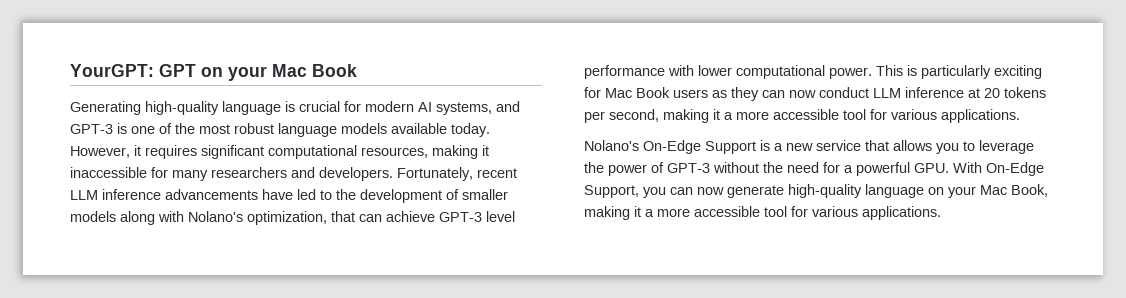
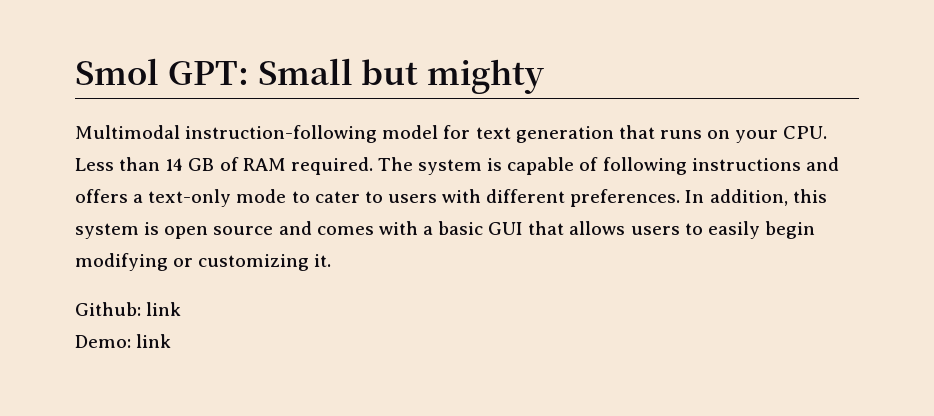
[70,64,357,81] [70,101,520,115] [70,123,490,137] [70,145,489,159] [70,167,517,181] [70,189,508,203] [70,211,515,225] [584,65,1042,79] [584,87,1046,101] [584,109,1020,123] [584,140,1034,154] [584,162,1044,176] [584,184,1048,198] [584,206,941,220] YourGPT: GPT on your Mac Book // Generating high-quality language is crucial for modern AI systems, and GPT-3 is one of the most robust language models available today. However, it requires significant computational resources, making it inaccessible for many researchers and developers. Fortunately, recent LLM inference advancements have led to the development of smaller models along with Nolano's optimization, that can achieve GPT-3 level performance with lower computational power. This is particularly exciting for Mac Book users as they can now conduct LLM inference at 20 tokens per second, making it a more accessible tool for various applications. // Nolano's On-Edge Support is a new service that allows you to leverage the power of GPT-3 without the need for a powerful GPU. With On-Edge Support, you can now generate high-quality language on your Mac Book, making it a more accessible tool for various applications. -> [75,58,545,94] [75,125,828,143] [75,157,839,175] [75,189,827,207] [75,221,815,239] [75,253,332,271] [75,302,182,316] [75,334,172,348] Smol GPT: Small but mighty // Multimodal instruction-following model for text generation that runs on your CPU. Less than 14 GB of RAM required. The system is capable of following instructions and offers a text-only mode to cater to users with different preferences. In addition, this system is open source and comes with a basic GUI that allows users to easily begin modifying or customizing it. // Github: link // Demo: link

